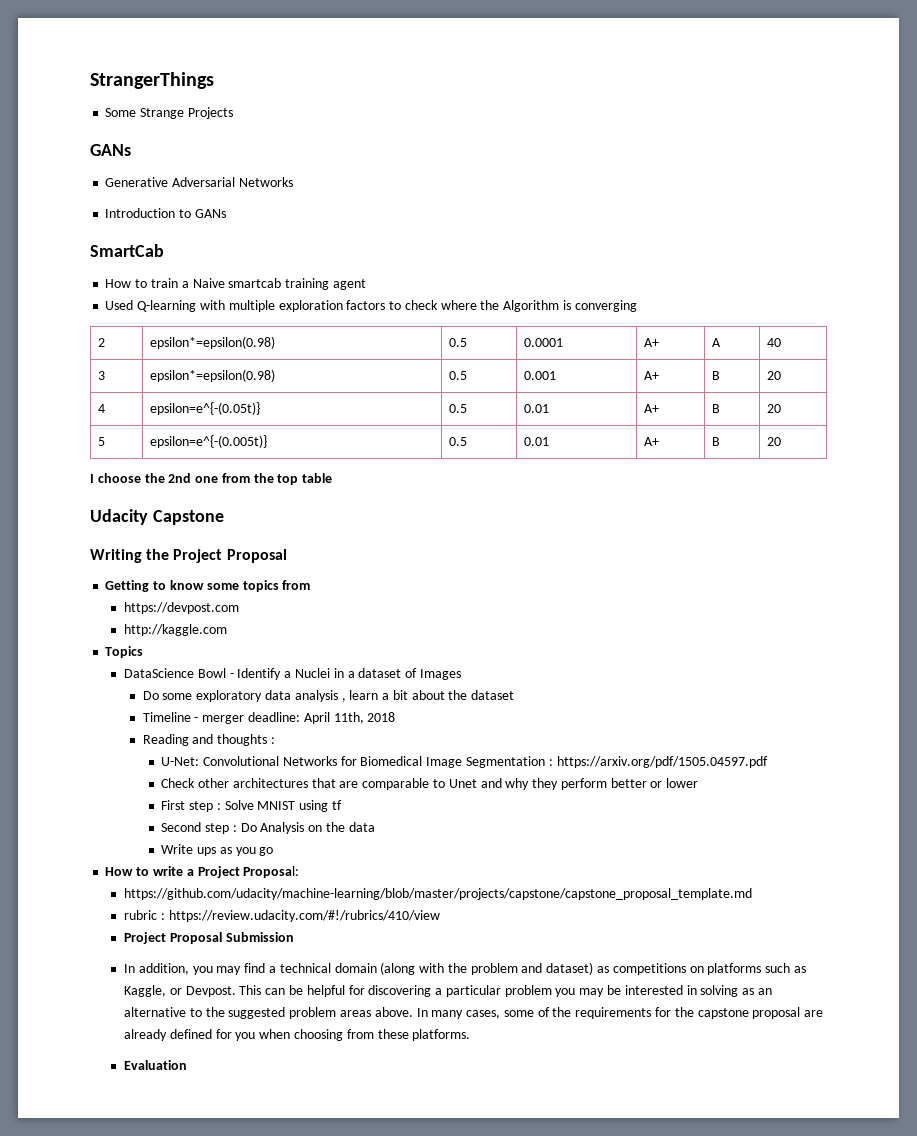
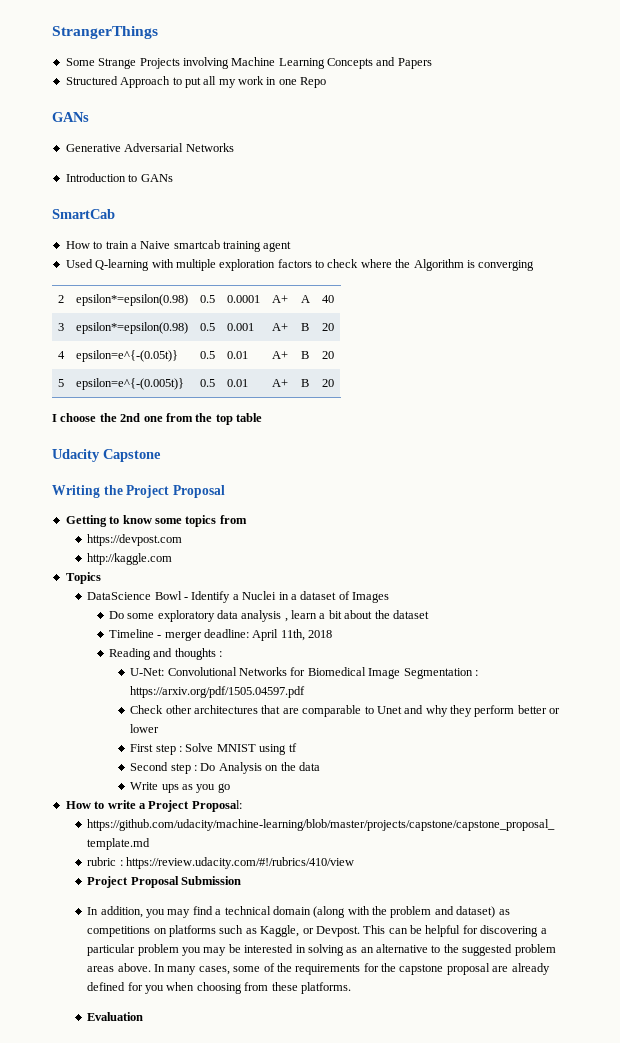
(233, 113) none -> [182,57,432,69] [65,76,327,88] involving Machine Learning Concepts and Papers // Structured Approach to put all my work in one Repo

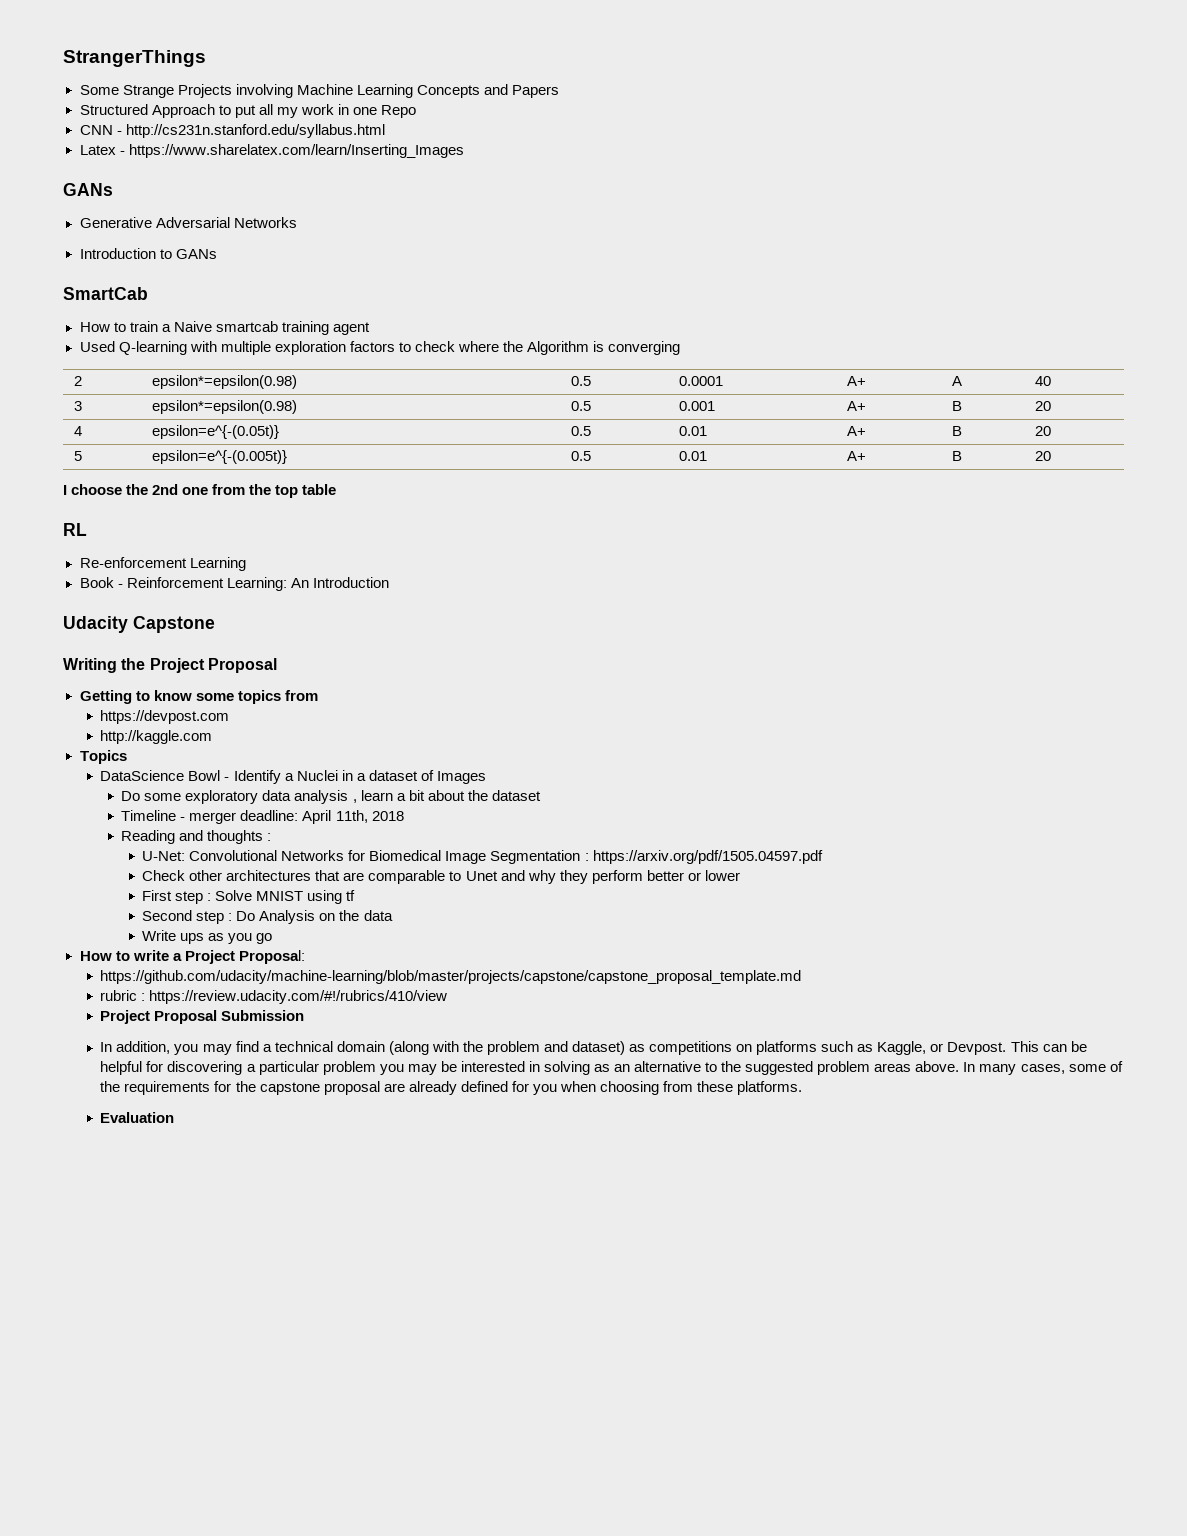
(327, 82) none -> [79,124,385,138] [79,144,464,158] // CNN - http://cs231n.stanford.edu/syllabus.html // Latex - https://www.sharelatex.com/learn/Inserting_Images
(262, 417) none -> [63,523,87,536] [79,557,246,571] [79,577,389,591] // RL // Re-enforcement Learning // Book - Reinforcement Learning: An Introduction

